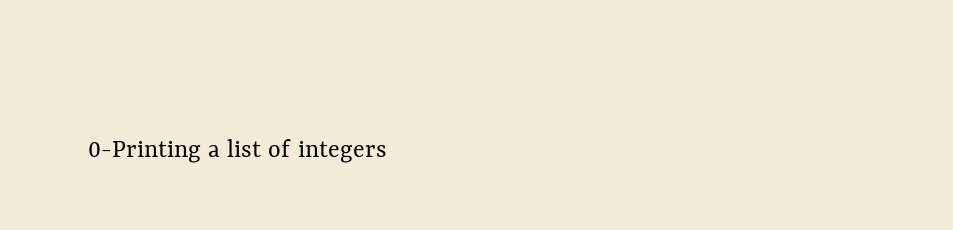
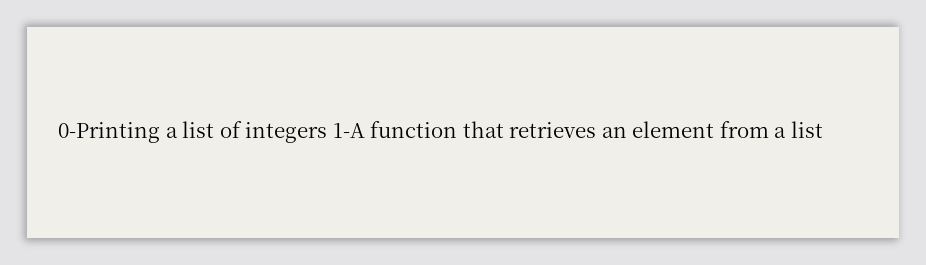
(387, 152) none -> [332,121,823,138] 1-A function that retrieves an element from a list

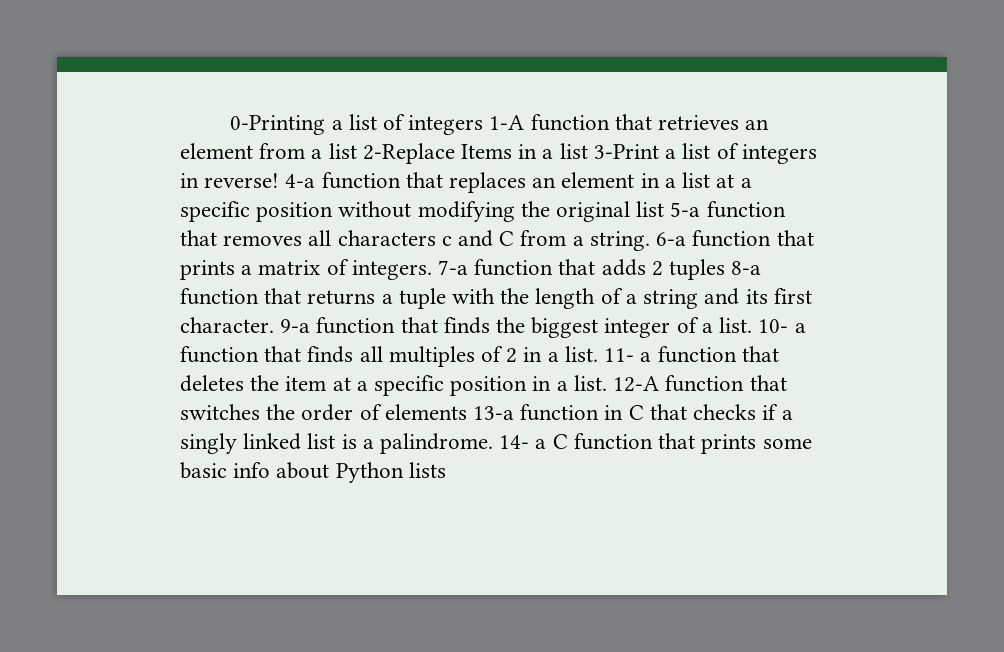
(823, 129) none -> [362,143,817,164] [180,172,752,193] [180,201,786,222] [180,230,814,251] [180,259,762,280] [180,288,812,309] [180,317,806,338] [180,346,779,367] [180,375,787,396] [180,404,793,421] [180,433,812,454] [180,462,446,483] 2-Replace Items in a list 3-Print a list of integers in reverse! 4-a function that replaces an element in a list at a specific position without modifying the original list 5-a function that removes all characters c and C from a string. 6-a function that prints a matrix of integers. 7-a function that adds 2 tuples 8-a function that returns a tuple with the length of a string and its first character. 9-a function that finds the biggest integer of a list. 10- a function that finds all multiples of 2 in a list. 11- a function that deletes the item at a specific position in a list. 12-A function that switches the order of elements 13-a function in C that checks if a singly linked list is a palindrome. 14- a C function that prints some basic info about Python lists

